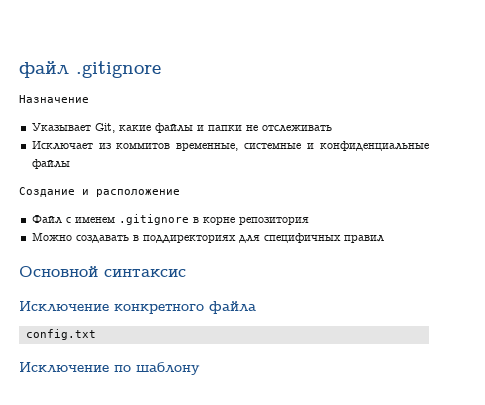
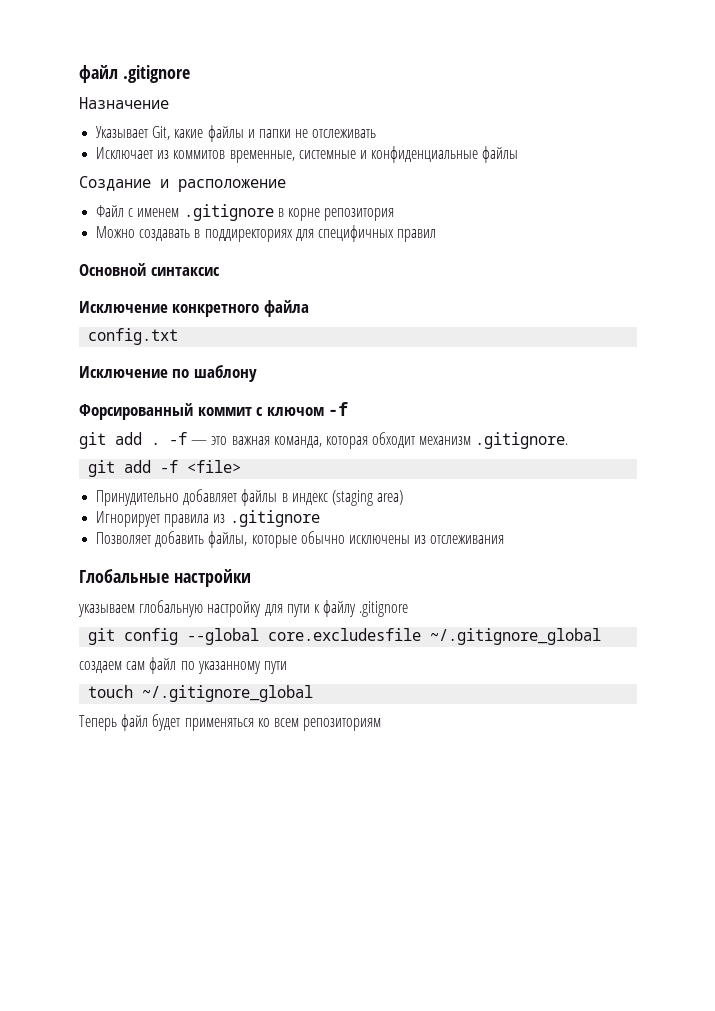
(200, 368) none -> [79,402,349,420] [79,432,569,449] [88,460,242,477] [96,489,404,506] [96,510,320,527] [96,531,505,548] [79,569,251,587] [78,600,409,617] [88,628,602,645] [79,657,287,674] [88,685,314,702] [79,714,382,731] // Форсированный коммит с ключом -f // git add . -f — это важная команда, которая обходит механизм .gitignore. // git add -f <file> // Принудительно добавляет файлы в индекс (staging area) // Игнорирует правила из .gitignore // Позволяет добавить файлы, которые обычно исключены из отслеживания // Глобальные настройки // указываем глобальную настройку для пути к файлу .gitignore // git config --global core.excludesfile ~/.gitignore_global // создаем сам файл по указанному пути // touch ~/.gitignore_global // Теперь файл будет применяться ко всем репозиториям

